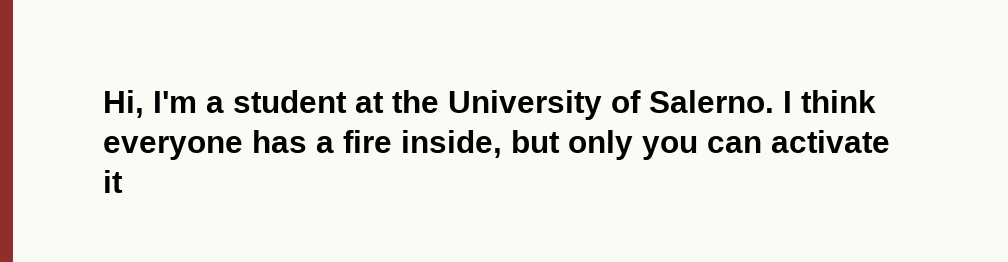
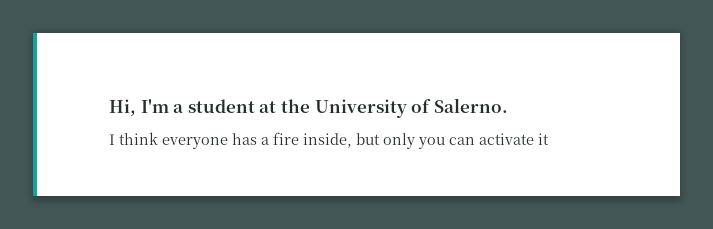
(774, 101) none -> (508, 105) //

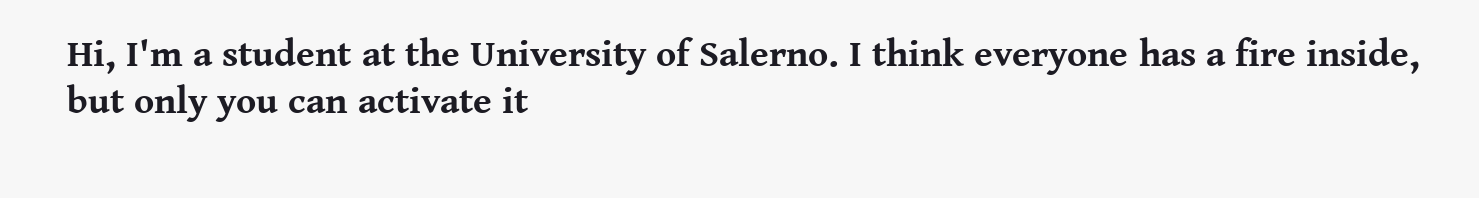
(508, 105) // -> (839, 52) none

